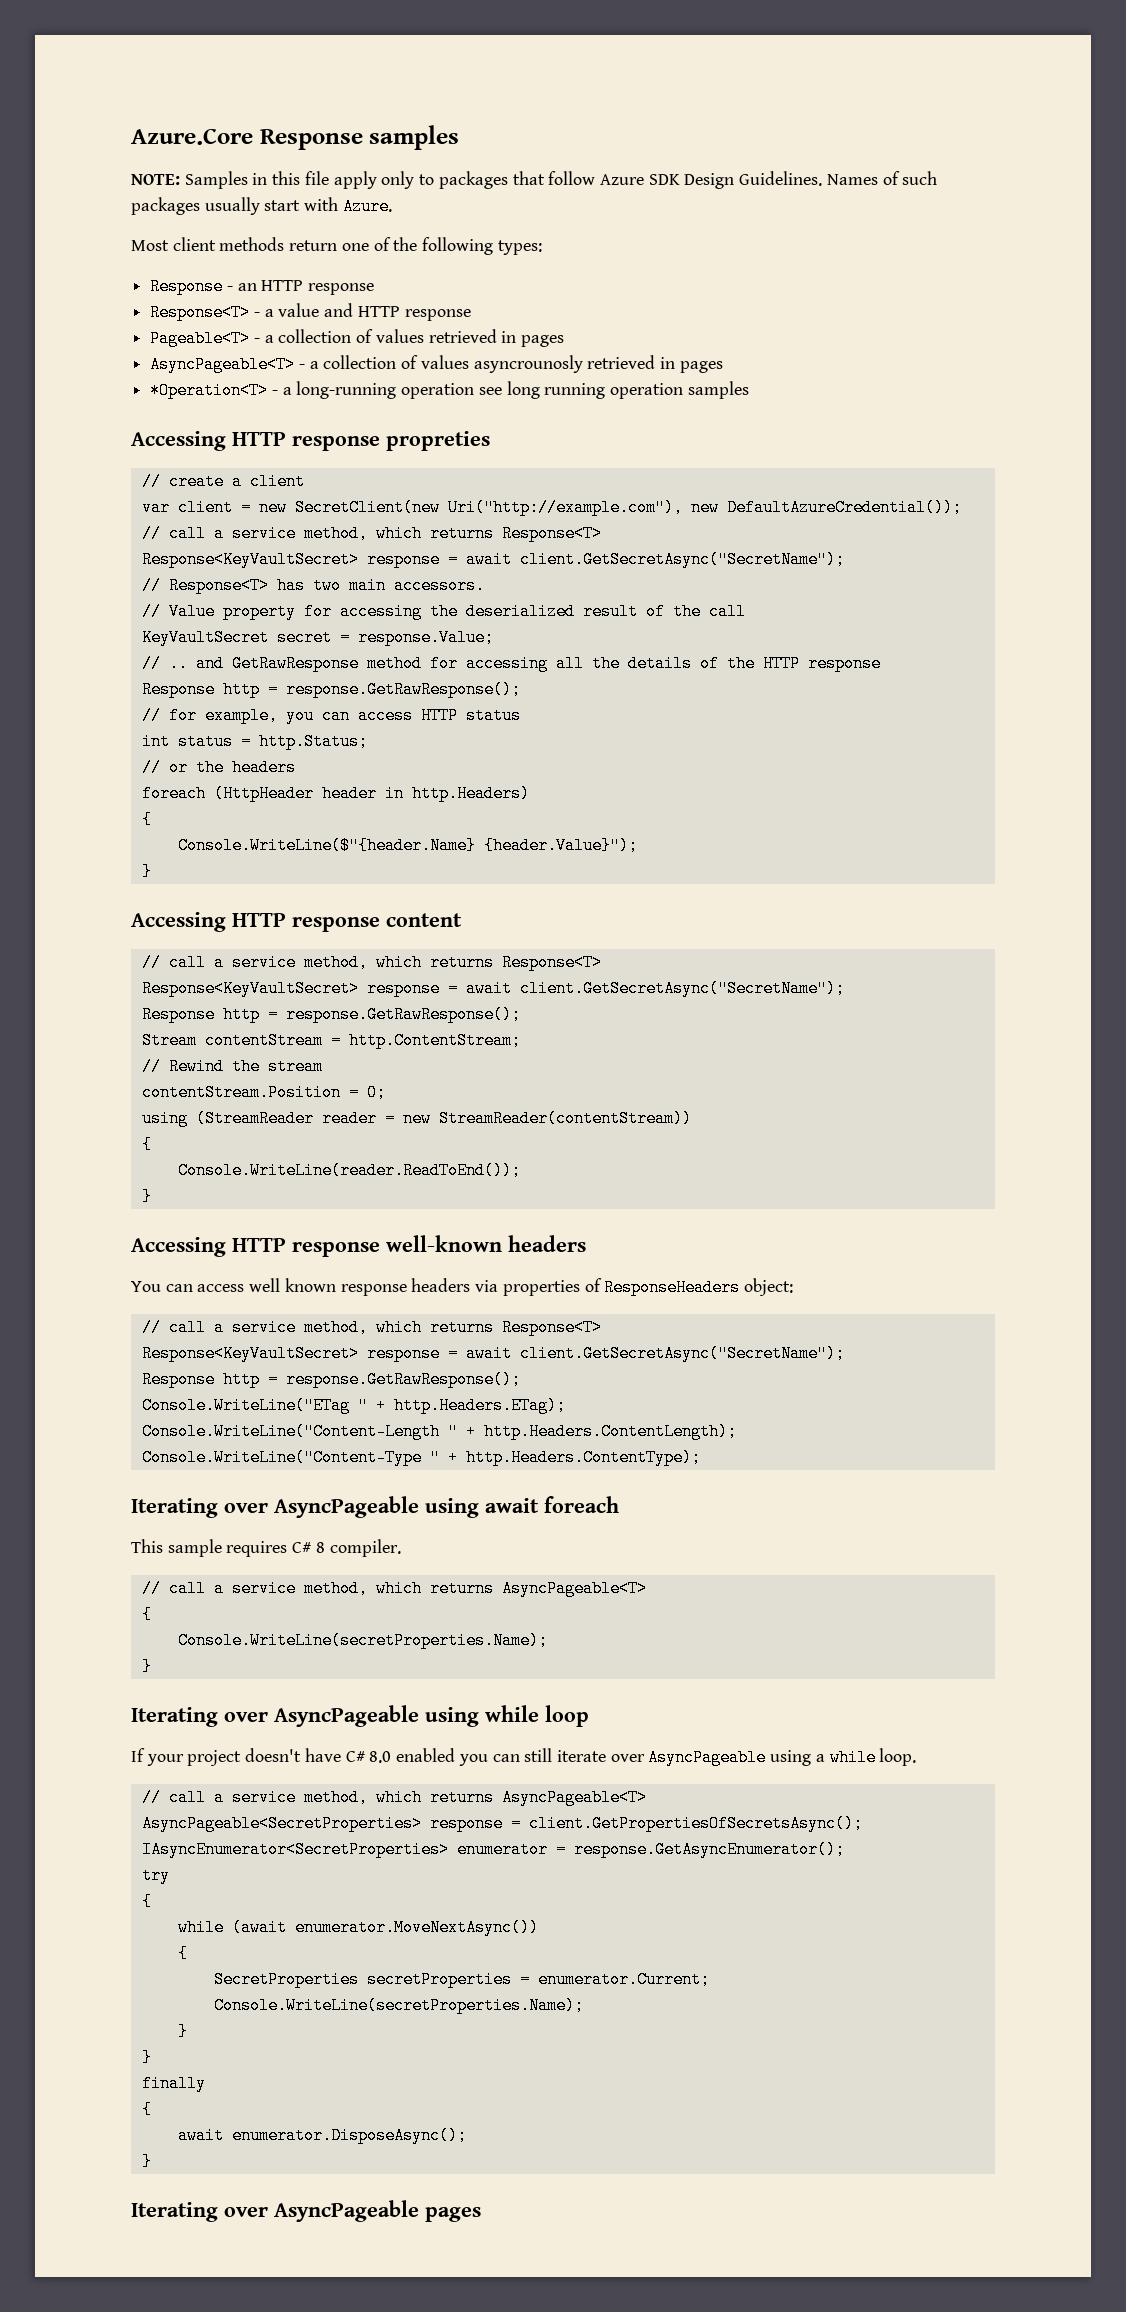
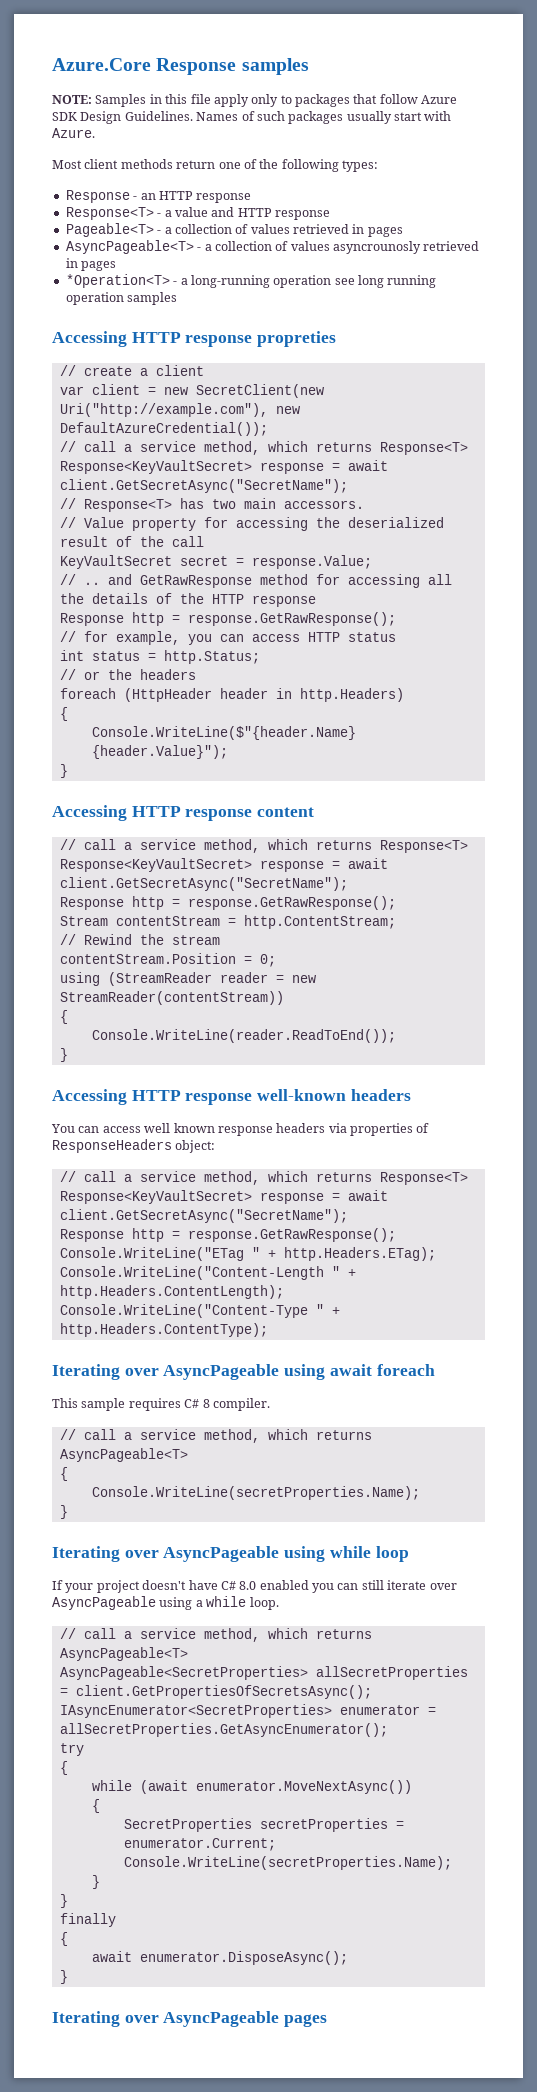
[429,1815,503,1832] response -> [315,1666,468,1680] allSecretProperties
[573,1841,845,1858] response.GetAsyncEnumerator(); -> [59,1723,388,1737] allSecretProperties.GetAsyncEnumerator();

